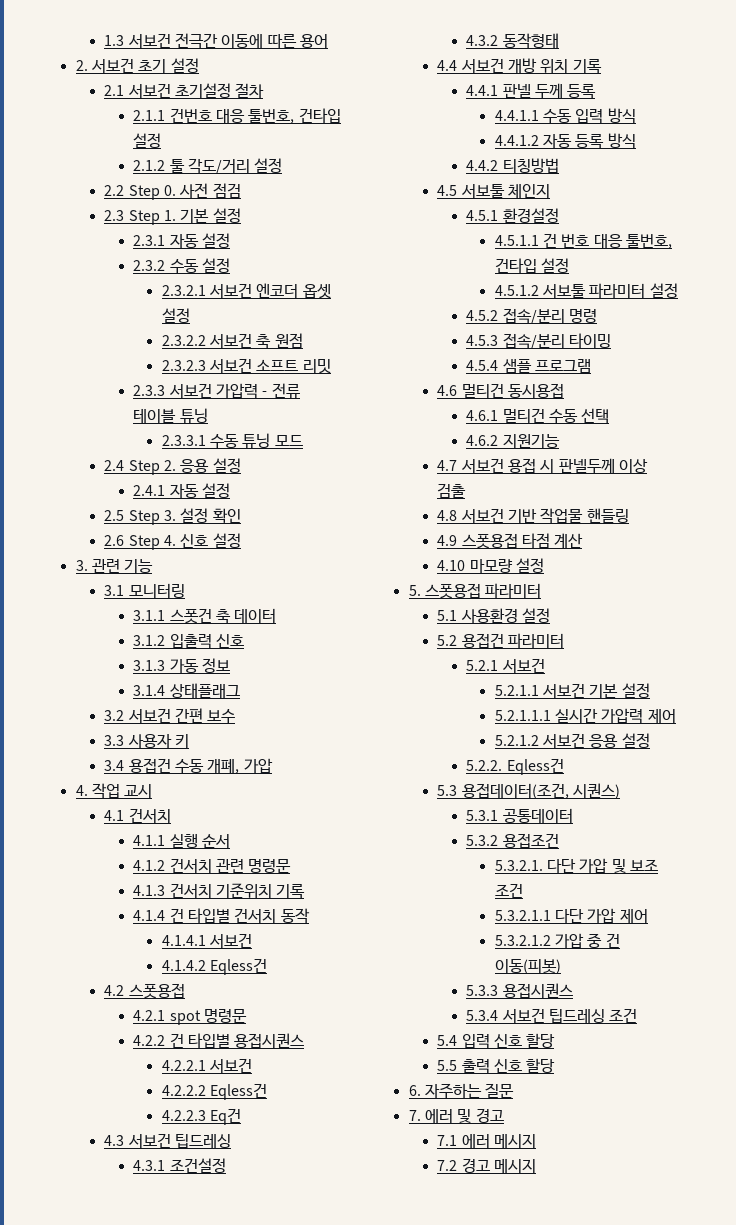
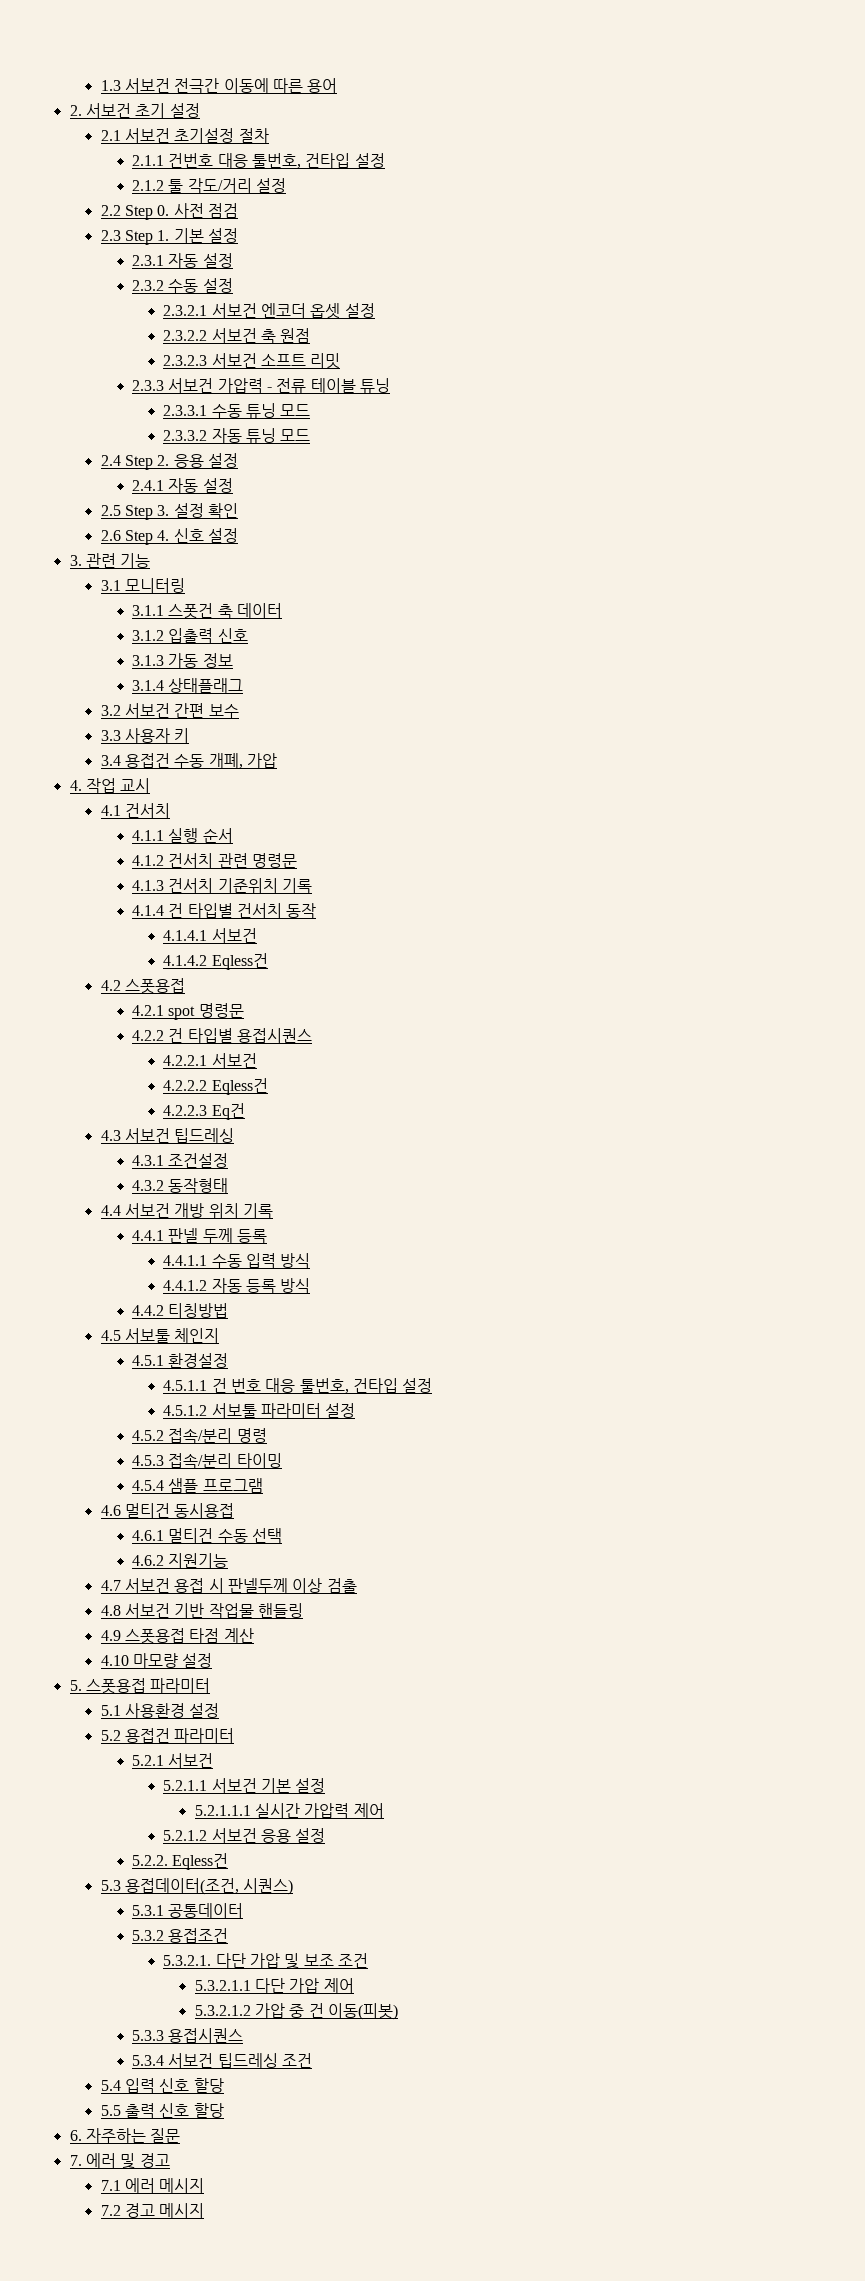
(303, 440) none -> [163,428,311,443] // 2.3.3.2 자동 튜닝 모드

